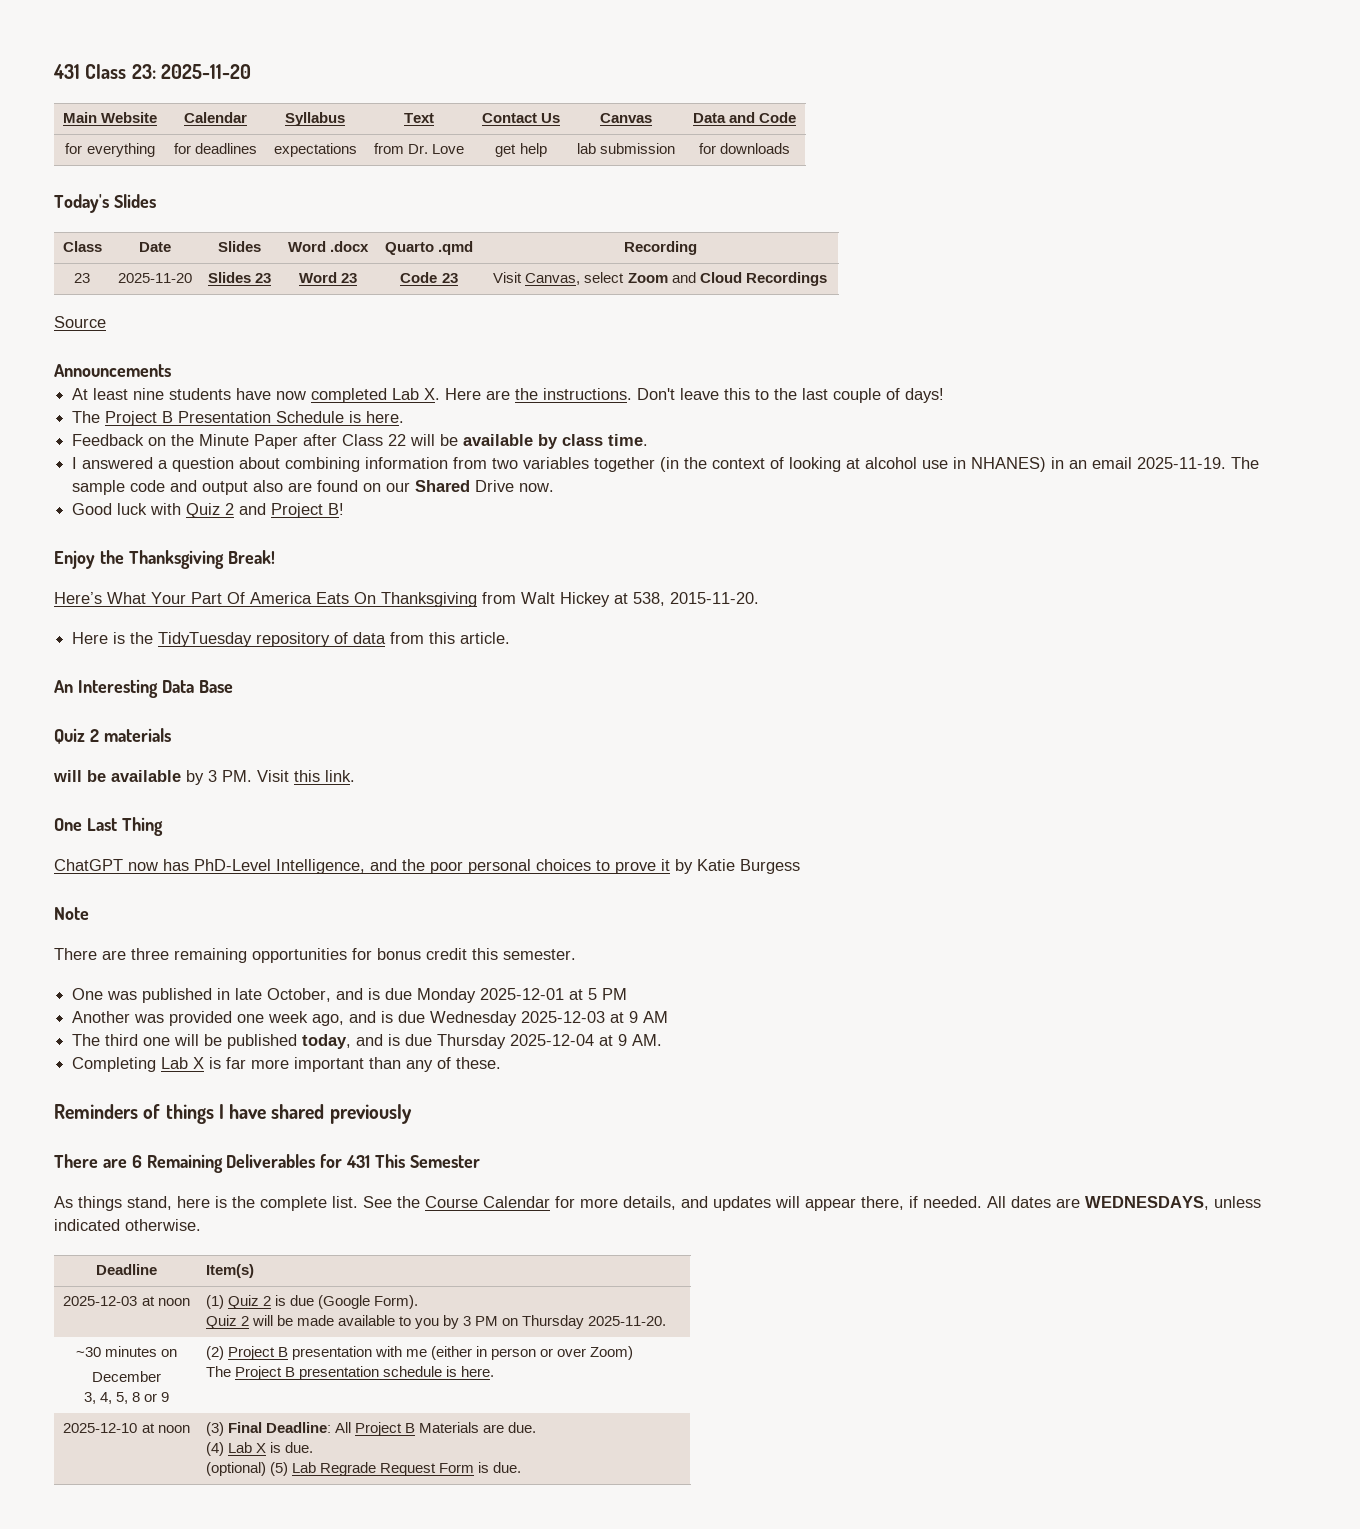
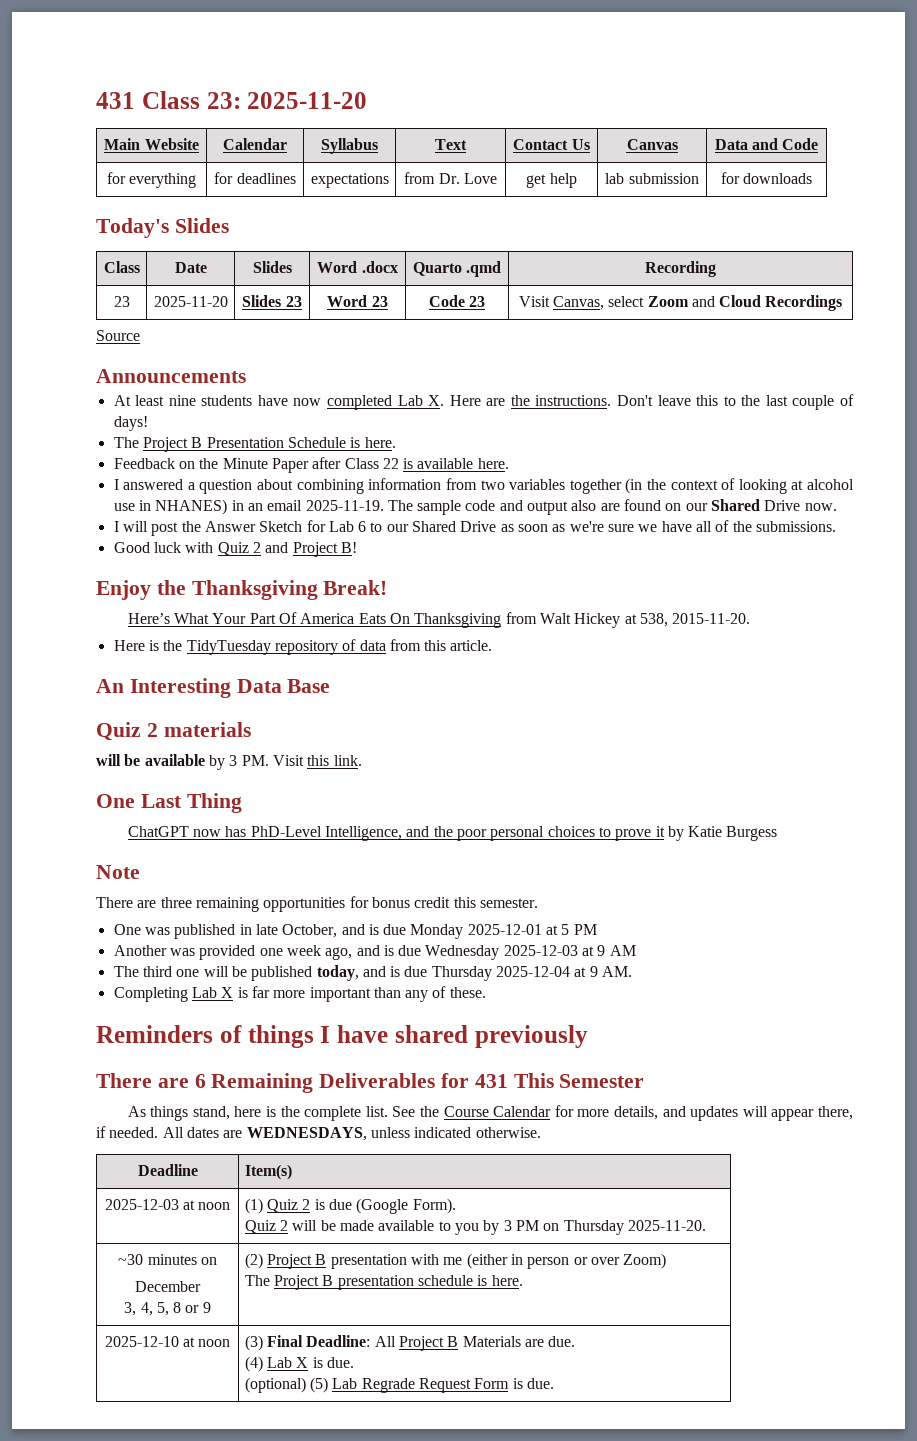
[410,434,649,449] will be available by class time. -> [403,458,509,469] is available here.
(555, 487) none -> [113,520,836,536] // I will post the Answer Sketch for Lab 6 to our Shared Drive as soon as we're sure we have all of the submissions.

